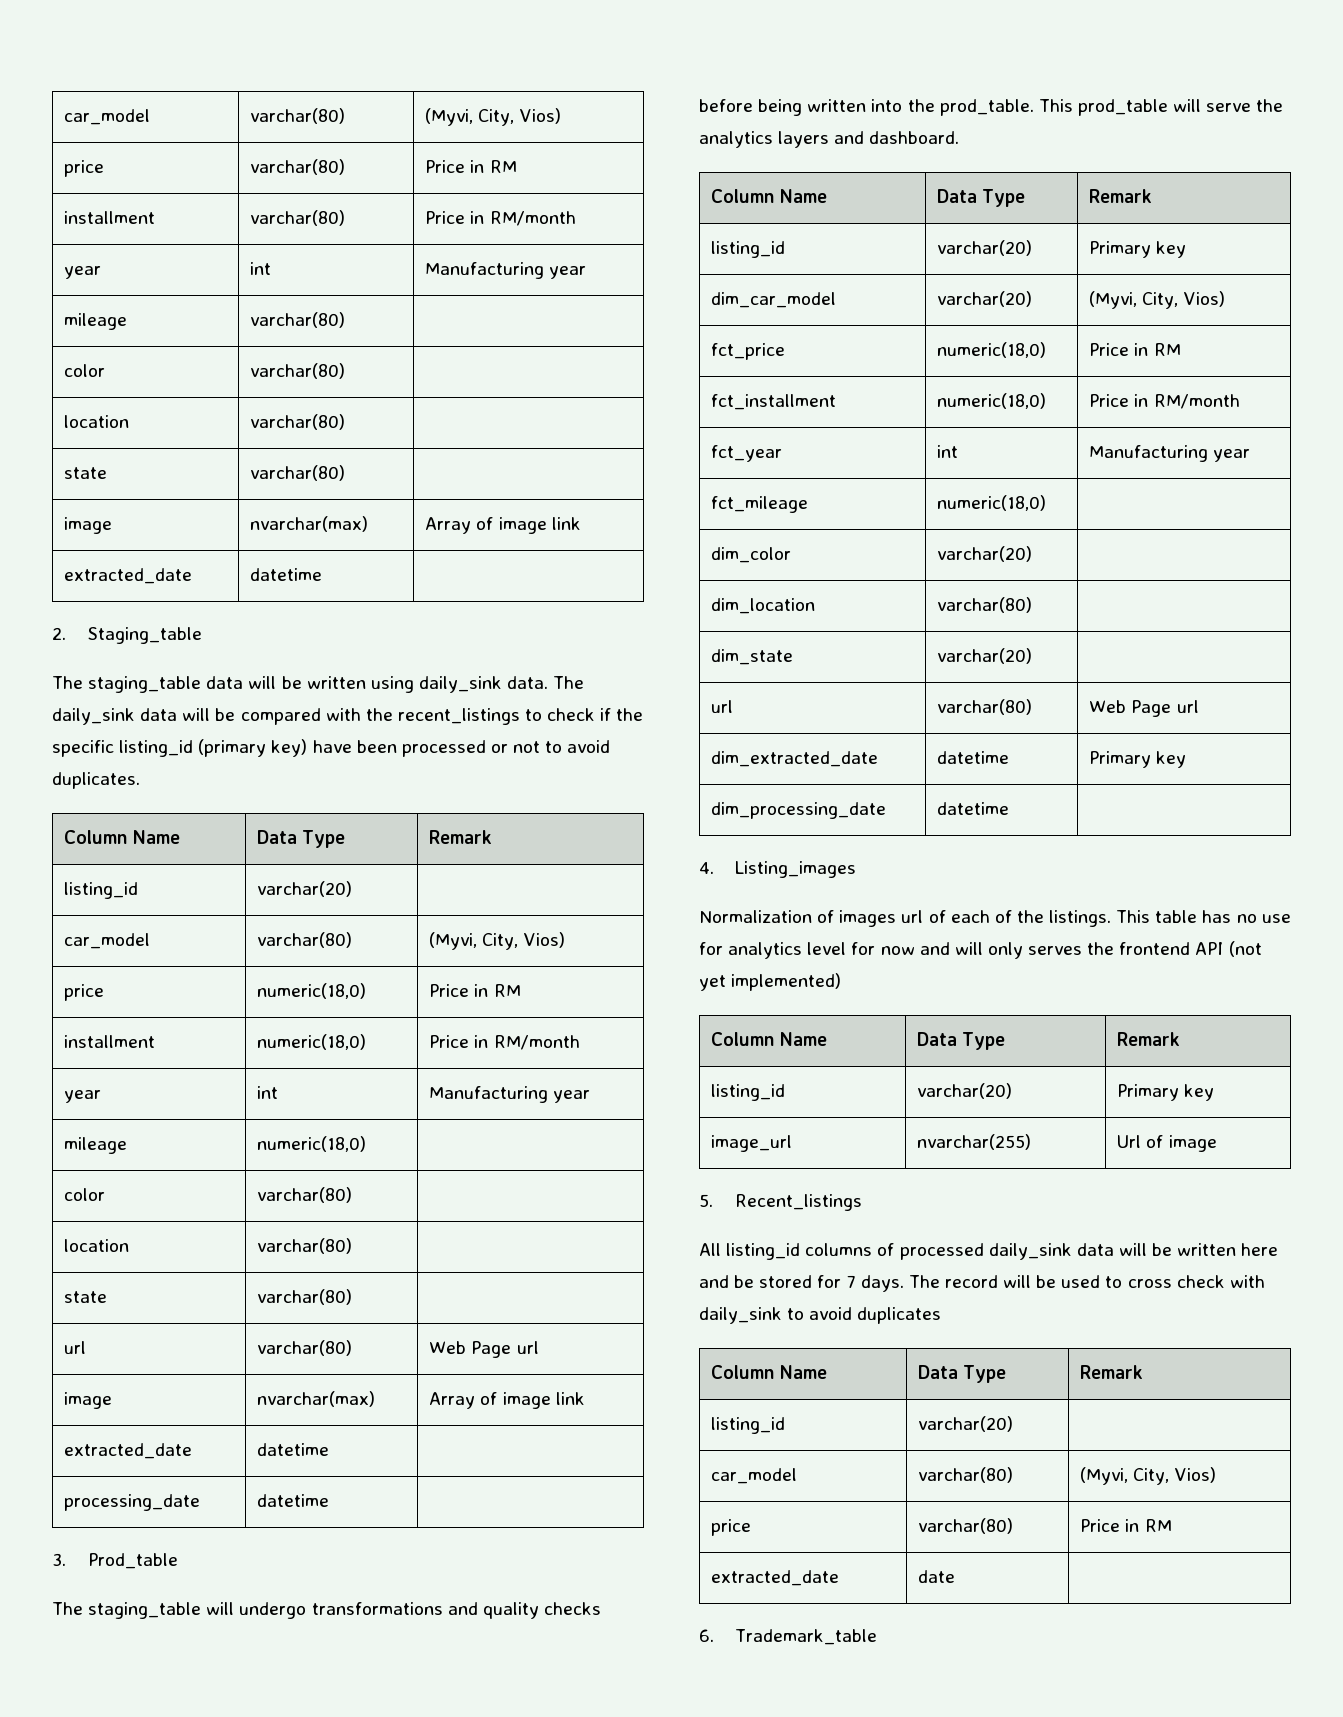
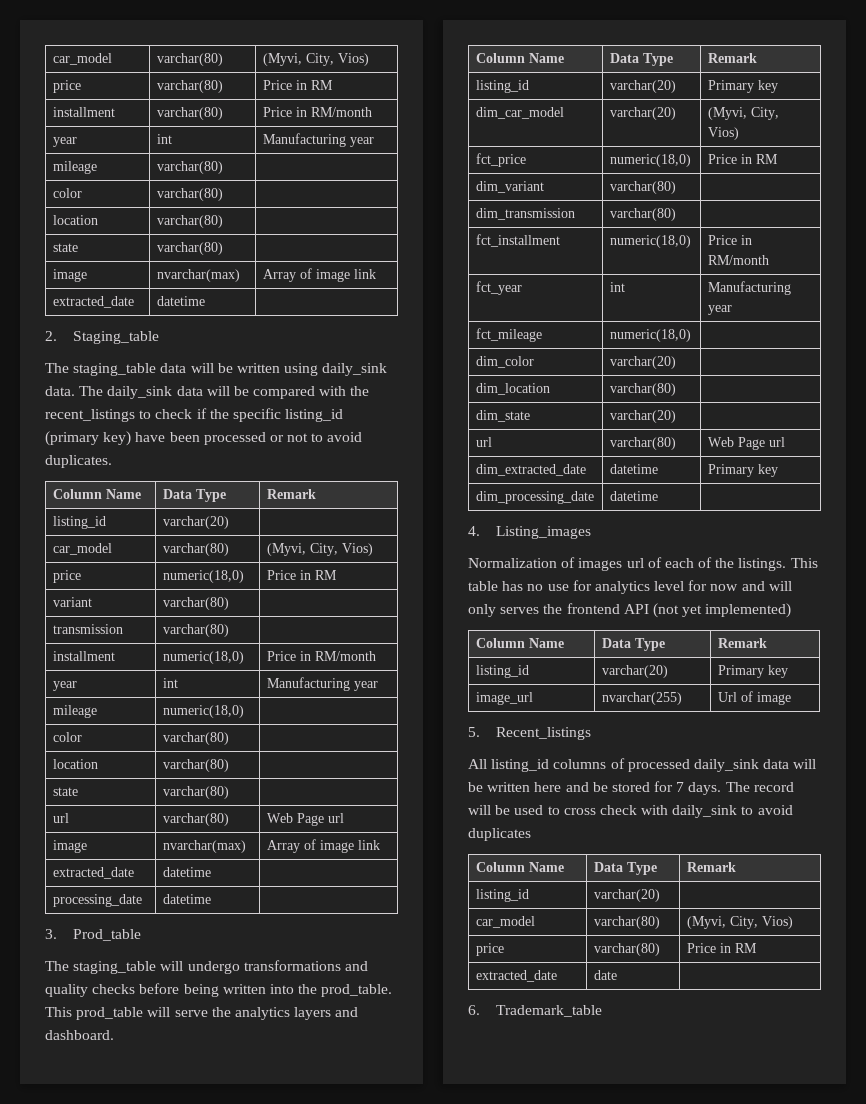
(521, 990) none -> [52,597,92,607] [162,597,229,610] [52,624,123,634] [162,624,229,637] // variant | varchar(80) | // transmission | varchar(80) |
(1181, 349) none -> [475,181,544,193] [609,181,676,194] [475,208,575,220] [609,208,676,221] // dim_variant | varchar(80) | // dim_transmission | varchar(80) |

